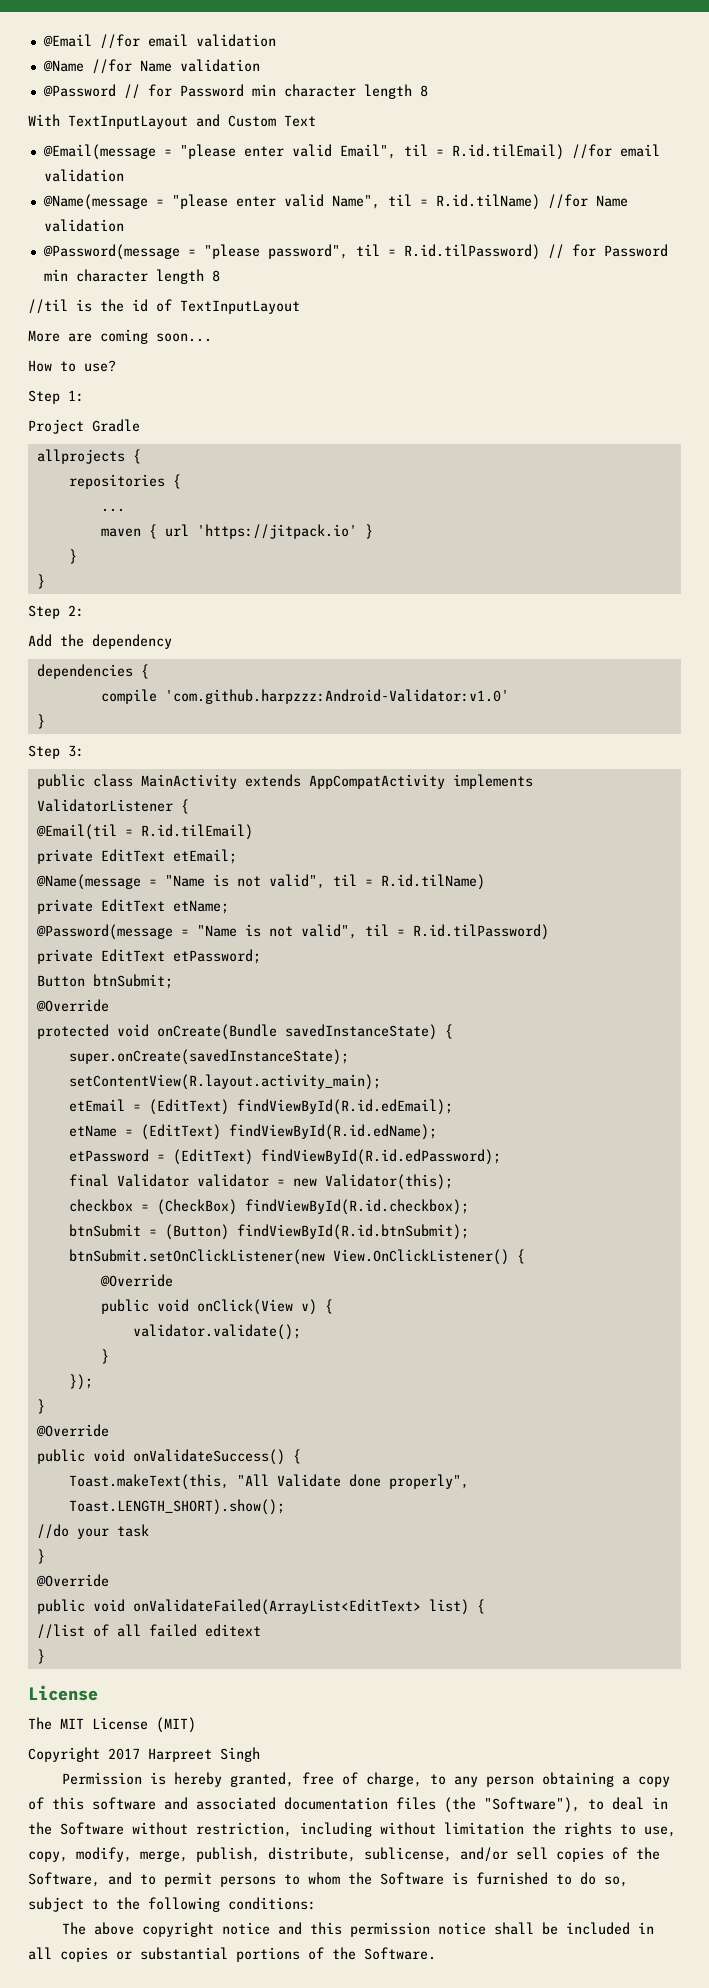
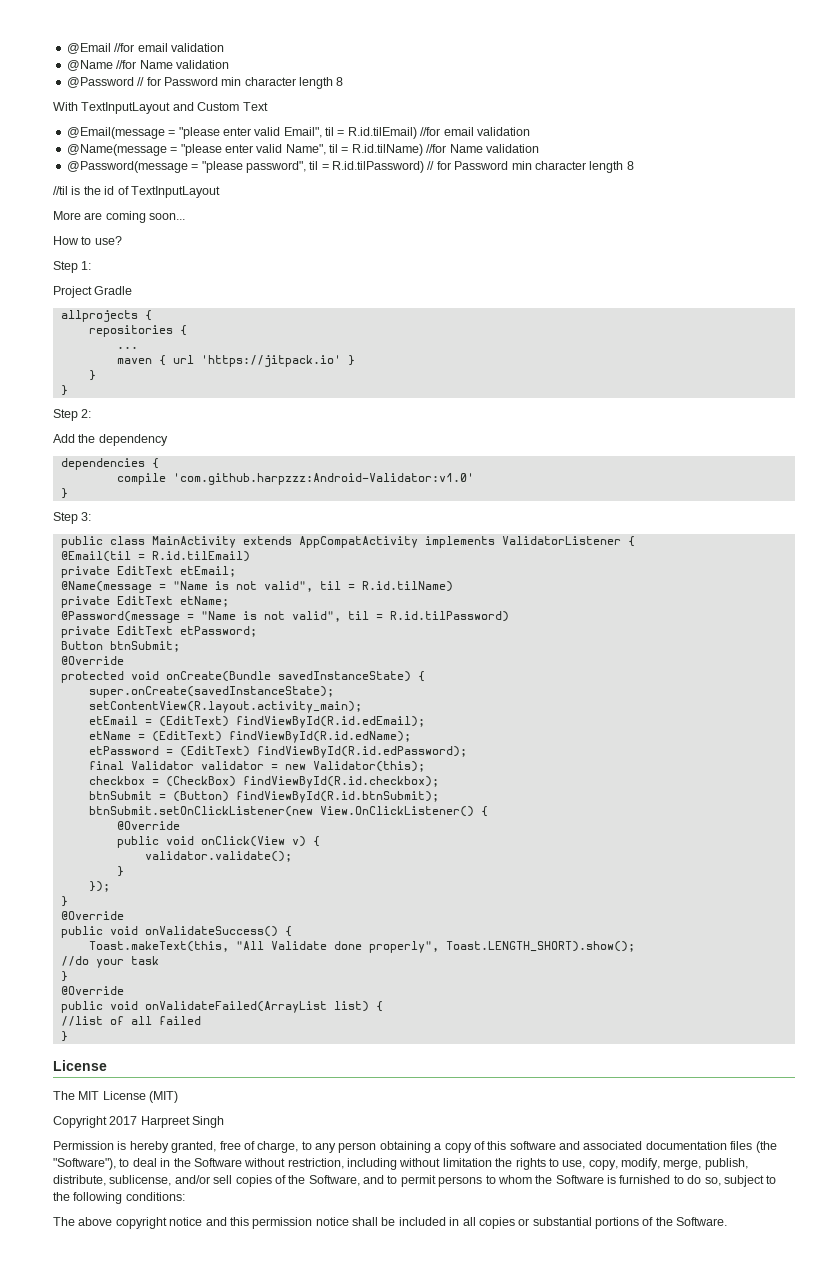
[132,1599,421,1615] onValidateFailed(ArrayList<EditText> -> [144,1001,327,1013] onValidateFailed(ArrayList
[204,1624,261,1637] editext -> (201, 1020) none

